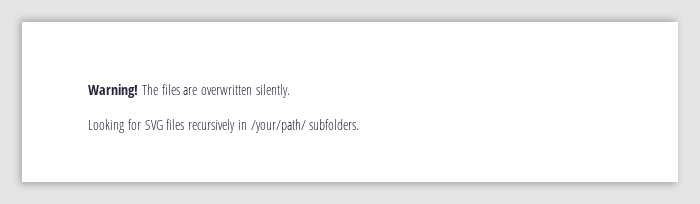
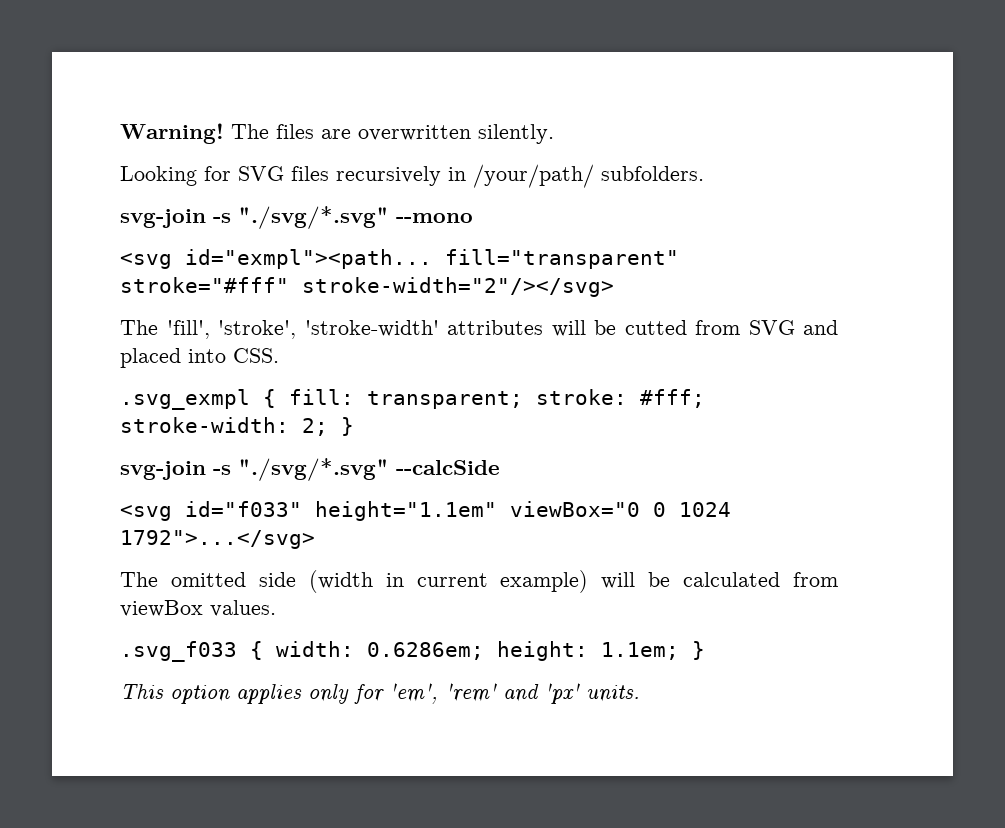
(360, 124) none -> [120,206,473,229] [120,249,679,269] [120,277,614,297] [120,320,838,339] [120,348,279,368] [120,389,705,410] [120,417,354,436] [120,458,500,481] [120,501,731,521] [120,530,315,549] [120,570,838,593] [120,600,276,617] [120,641,705,662] [120,683,640,704] // svg-join -s "./svg/*.svg" --mono // <svg id="exmpl"><path... fill="transparent" stroke="#fff" stroke-width="2"/></svg> // The 'fill', 'stroke', 'stroke-width' attributes will be cutted from SVG and placed into CSS. // .svg_exmpl { fill: transparent; stroke: #fff; stroke-width: 2; } // svg-join -s "./svg/*.svg" --calcSide // <svg id="f033" height="1.1em" viewBox="0 0 1024 1792">...</svg> // The omitted side (width in current example) will be calculated from viewBox values. // .svg_f033 { width: 0.6286em; height: 1.1em; } // This option applies only for 'em', 'rem' and 'px' units.

